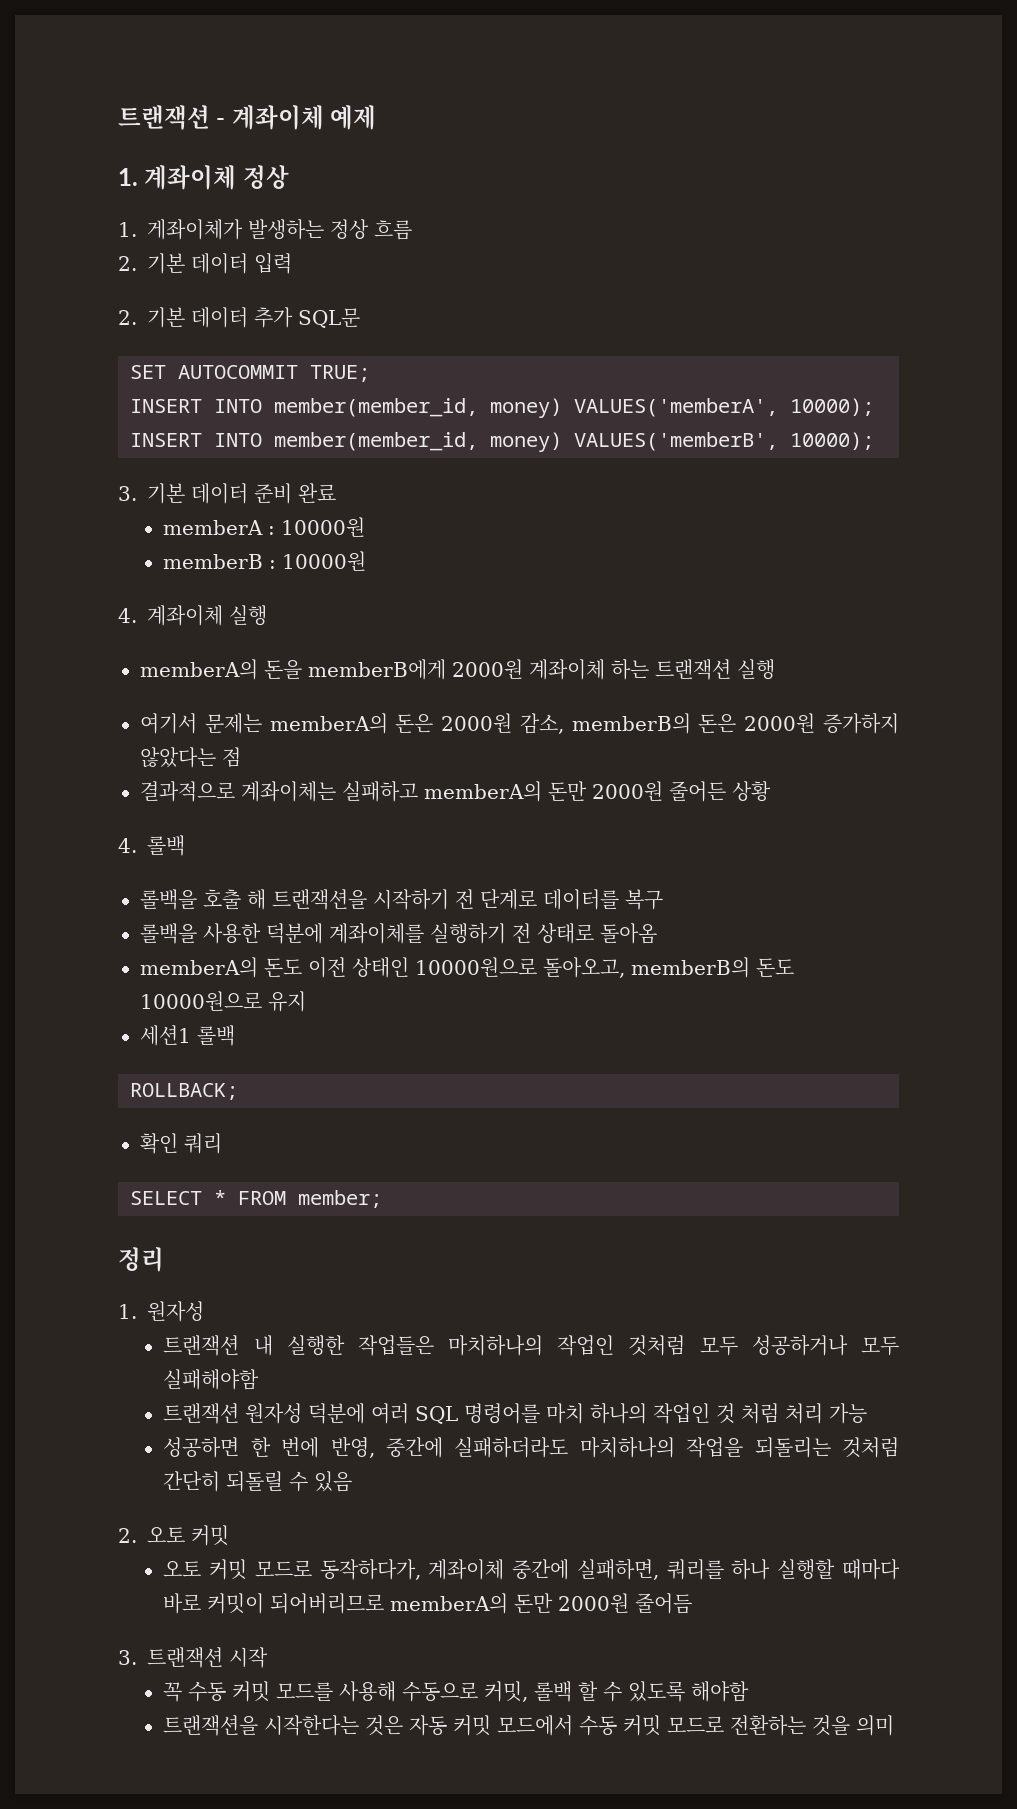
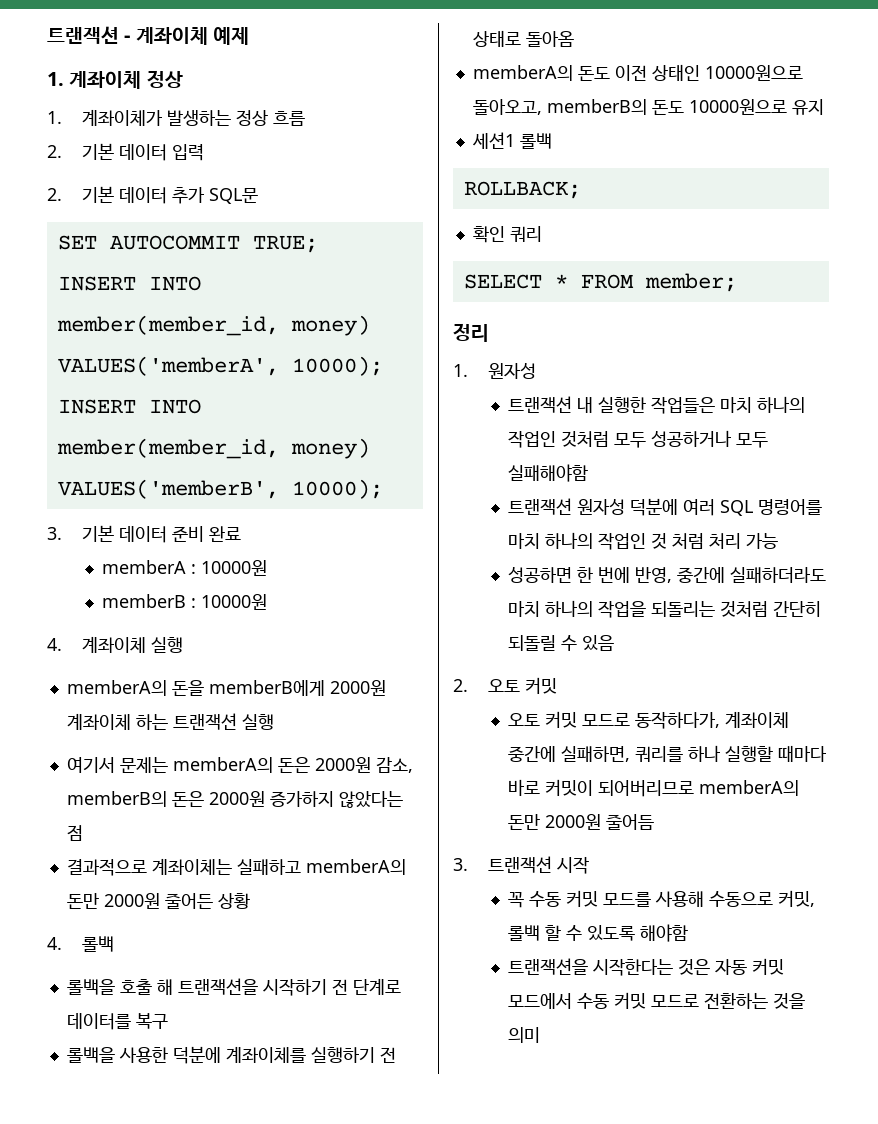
[147,219,243,240] 게좌이체가 -> [81,109,163,126] 계좌이체가
[448,1335,544,1356] 마치하나의 -> [719,396,805,413] 마치 하나의
[579,1437,675,1458] 마치하나의 -> [507,600,593,617] 마치 하나의

